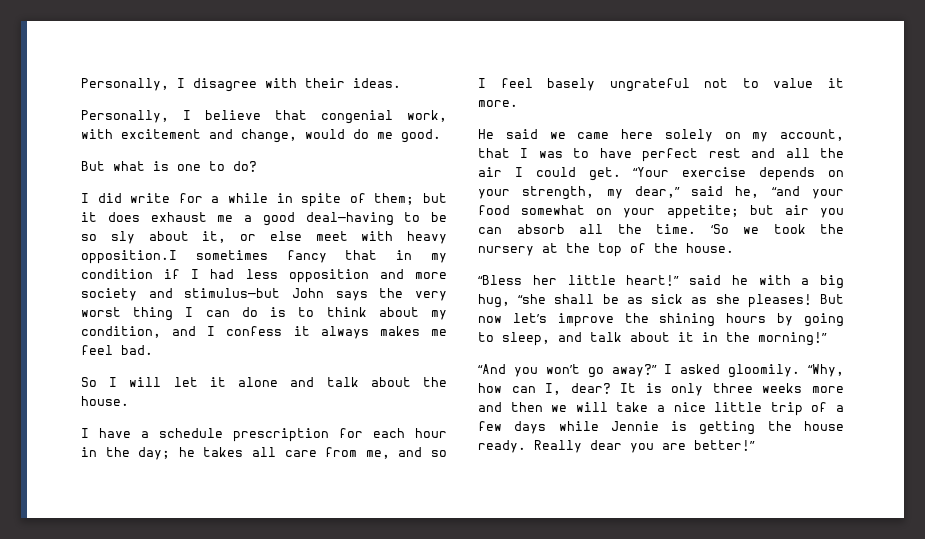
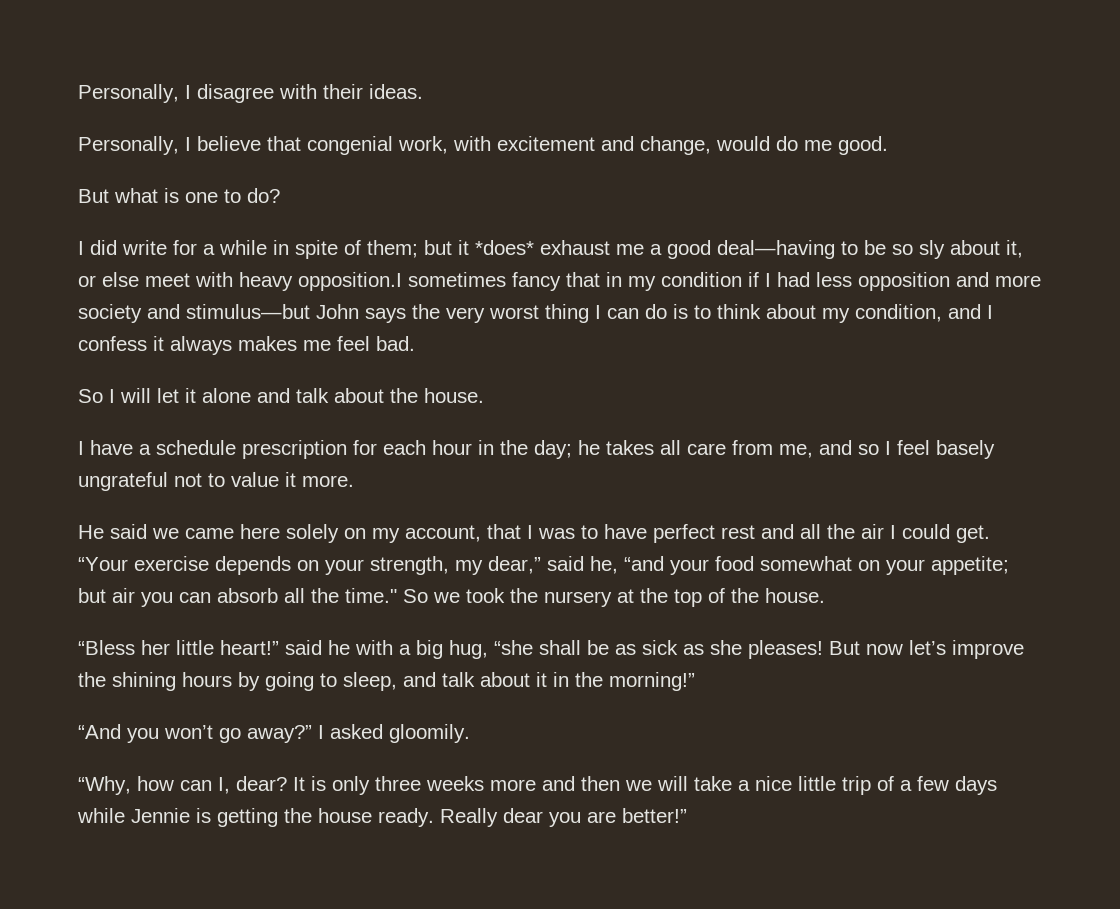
[107,212,140,222] does -> [475,240,534,255] *does*
[656,224,729,234] time. ‘So -> [345,588,428,603] time." So
(800, 371) none -> (470, 733) //

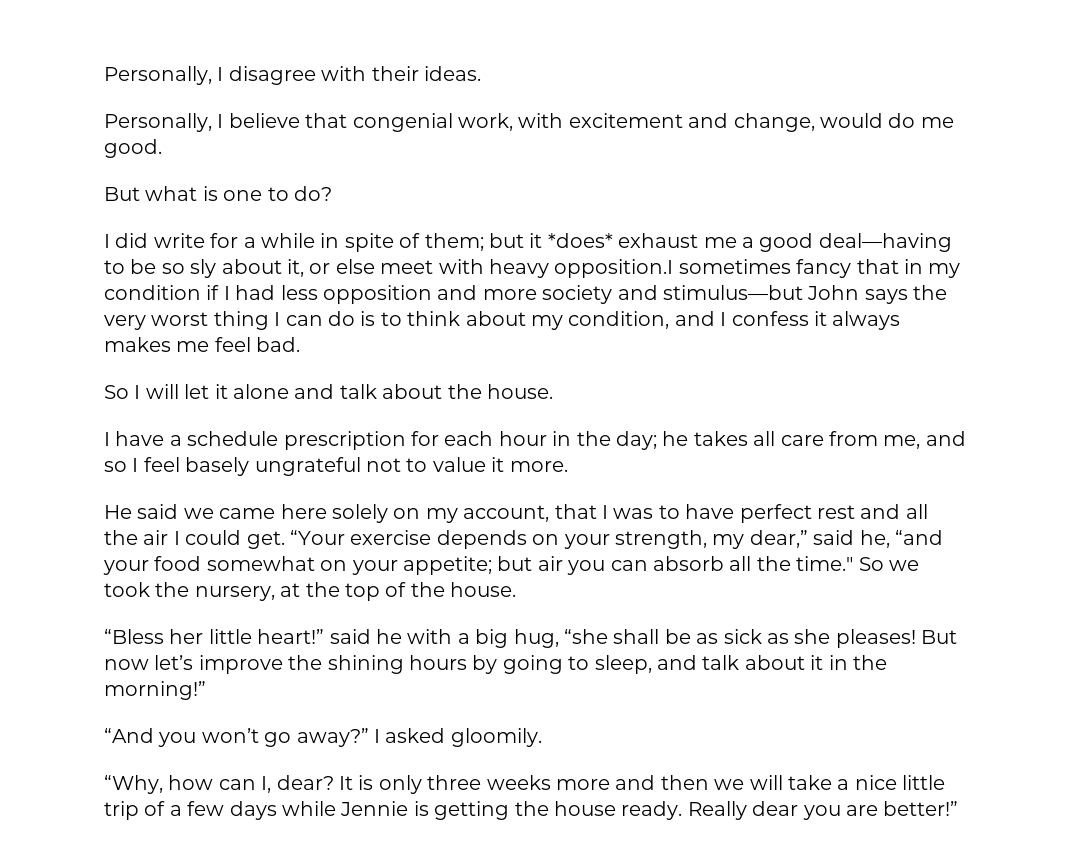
[544,591,612,607] nursery -> [194,586,275,601] nursery,

